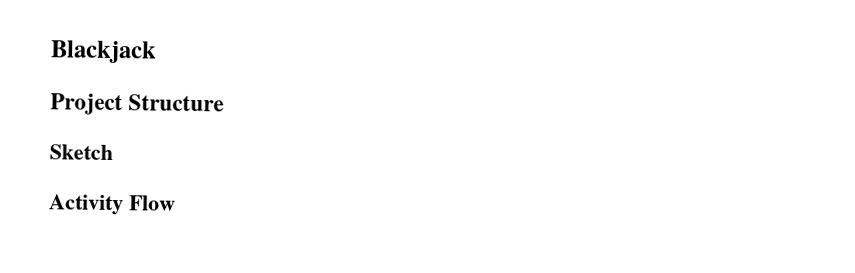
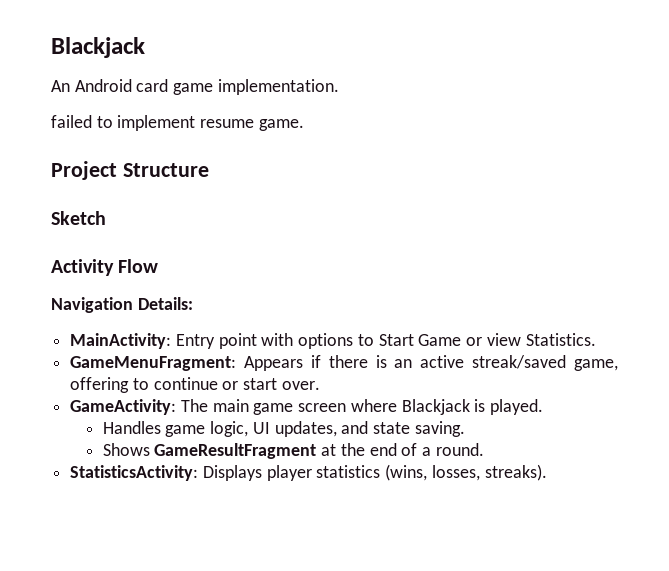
[50,40,157,64] Blackjack -> [51,37,145,58] [51,79,339,95] [51,115,304,131] Blackjack // An Android card game implementation. // failed to implement resume game.
(176, 203) none -> [51,297,193,313] [70,333,596,349] [70,355,618,371] [70,377,320,393] [70,399,544,415] [102,421,465,437] [102,443,484,459] [70,464,547,481] // Navigation Details: // MainActivity: Entry point with options to Start Game or view Statistics. // GameMenuFragment: Appears if there is an active streak/saved game, offering to continue or start over. // GameActivity: The main game screen where Blackjack is played. // Handles game logic, UI updates, and state saving. // Shows GameResultFragment at the end of a round. // StatisticsActivity: Displays player statistics (wins, losses, streaks).

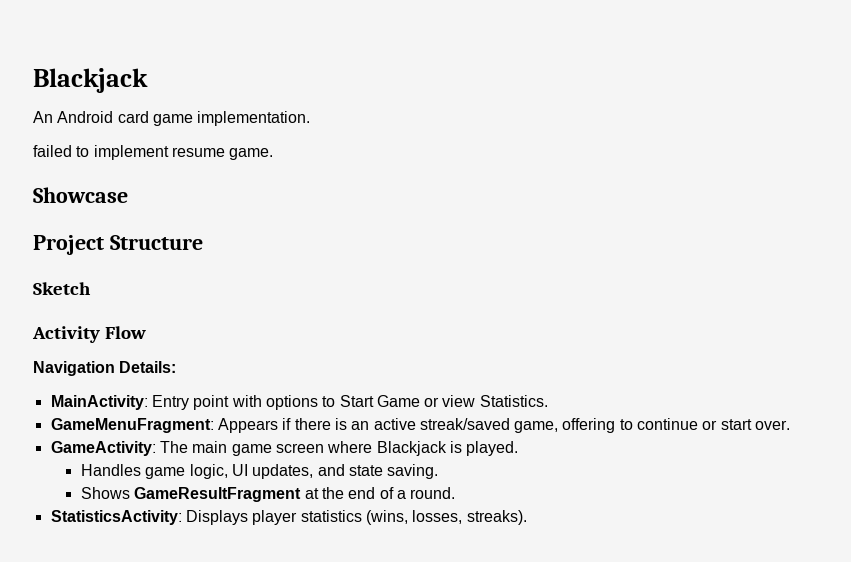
(304, 125) none -> [33,187,128,203] // Showcase

